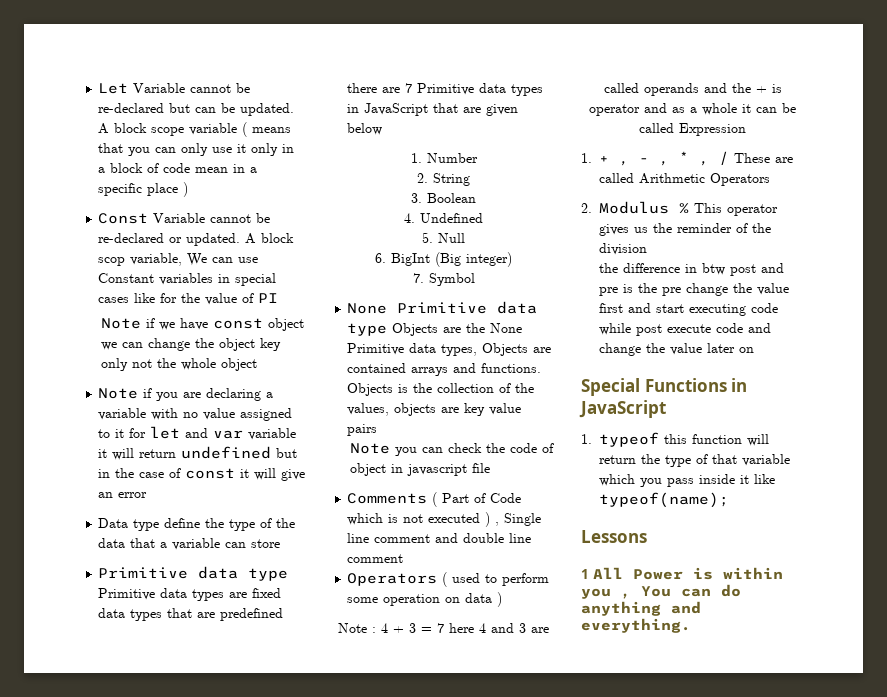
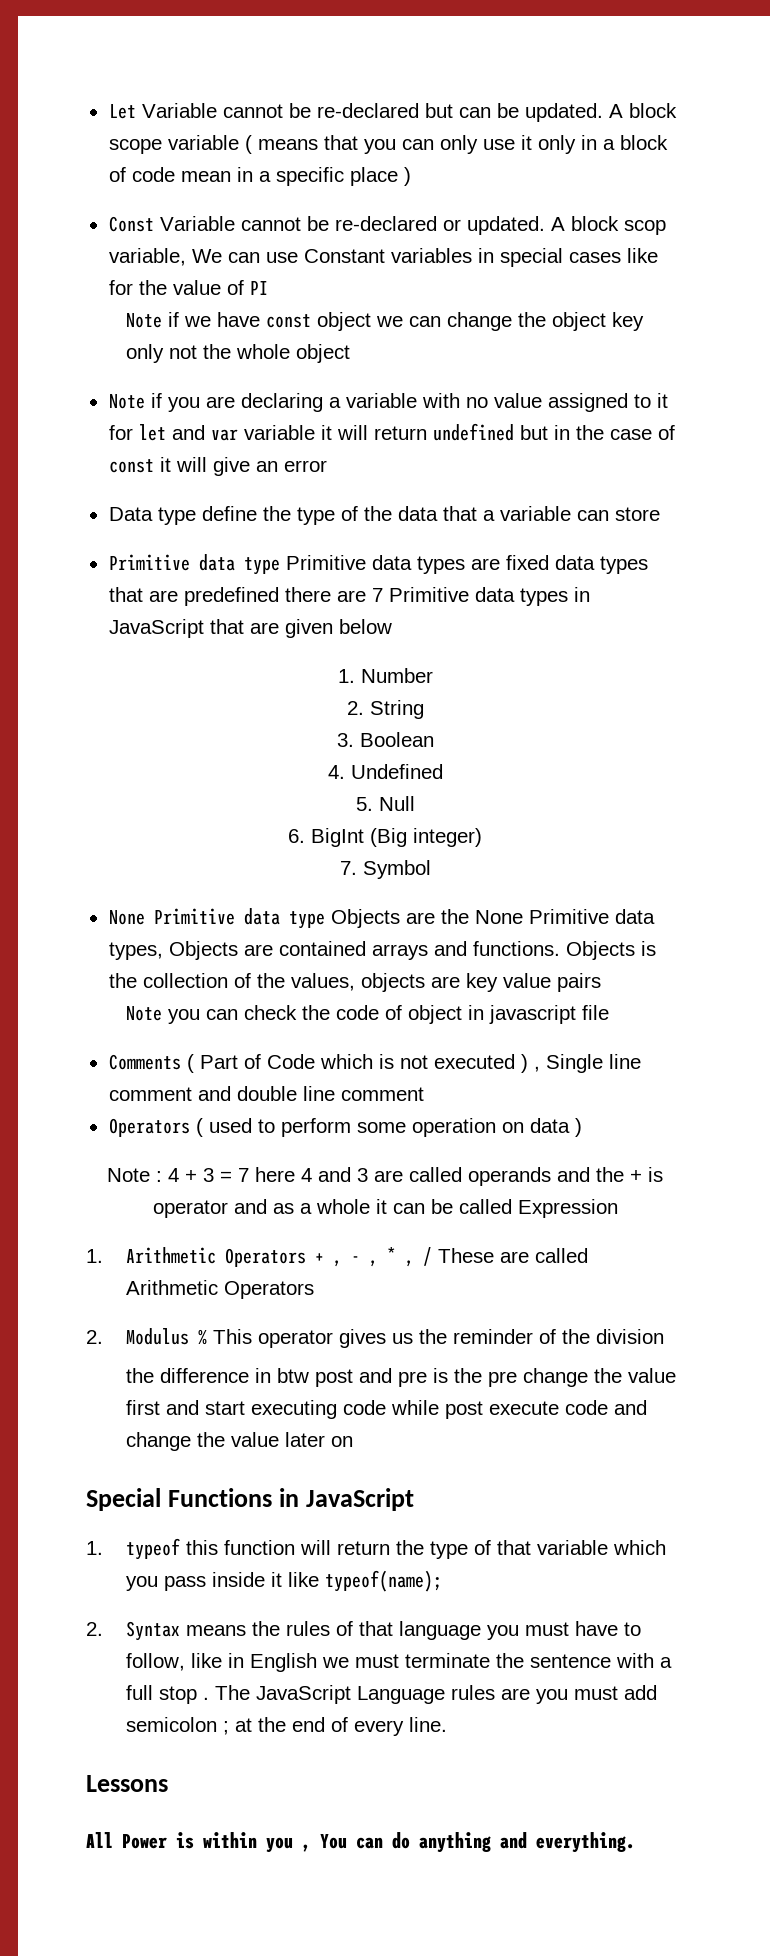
(592, 158) none -> [125,1247,306,1267] Arithmetic Operators
(730, 500) none -> [86,1621,641,1641] [125,1653,672,1672] [125,1685,657,1704] [125,1717,447,1736] // 2. Syntax means the rules of that language you must have to follow, like in English we must terminate the sentence with a full stop . The JavaScript Language rules are you must add semicolon ; at the end of every line.
[581,569,589,579] 1 -> (168, 1783) none

